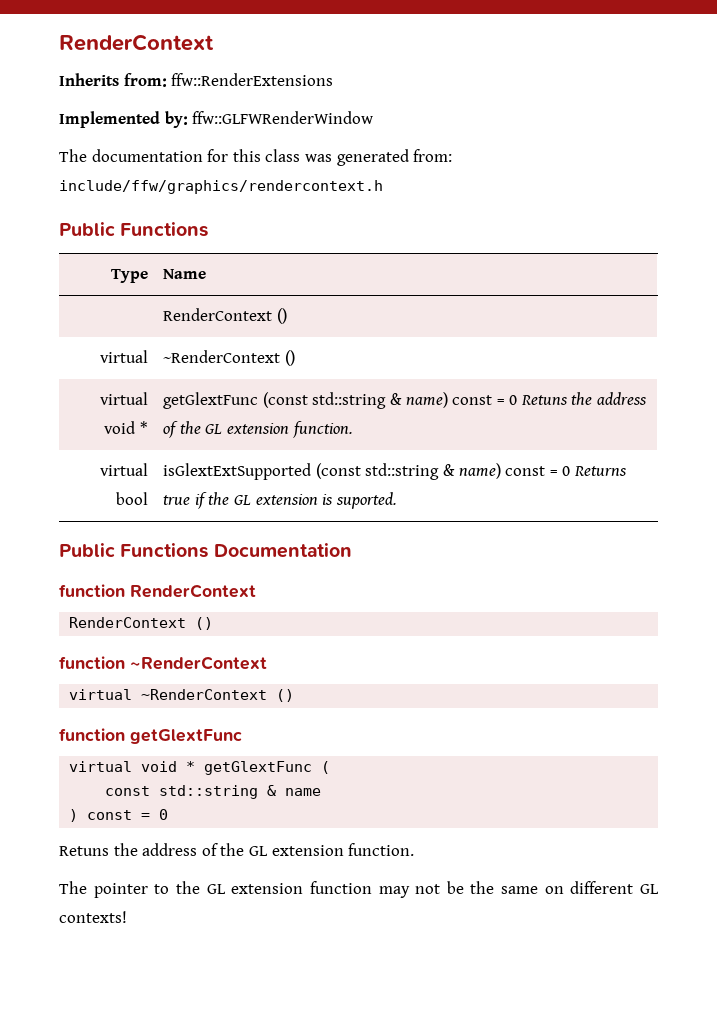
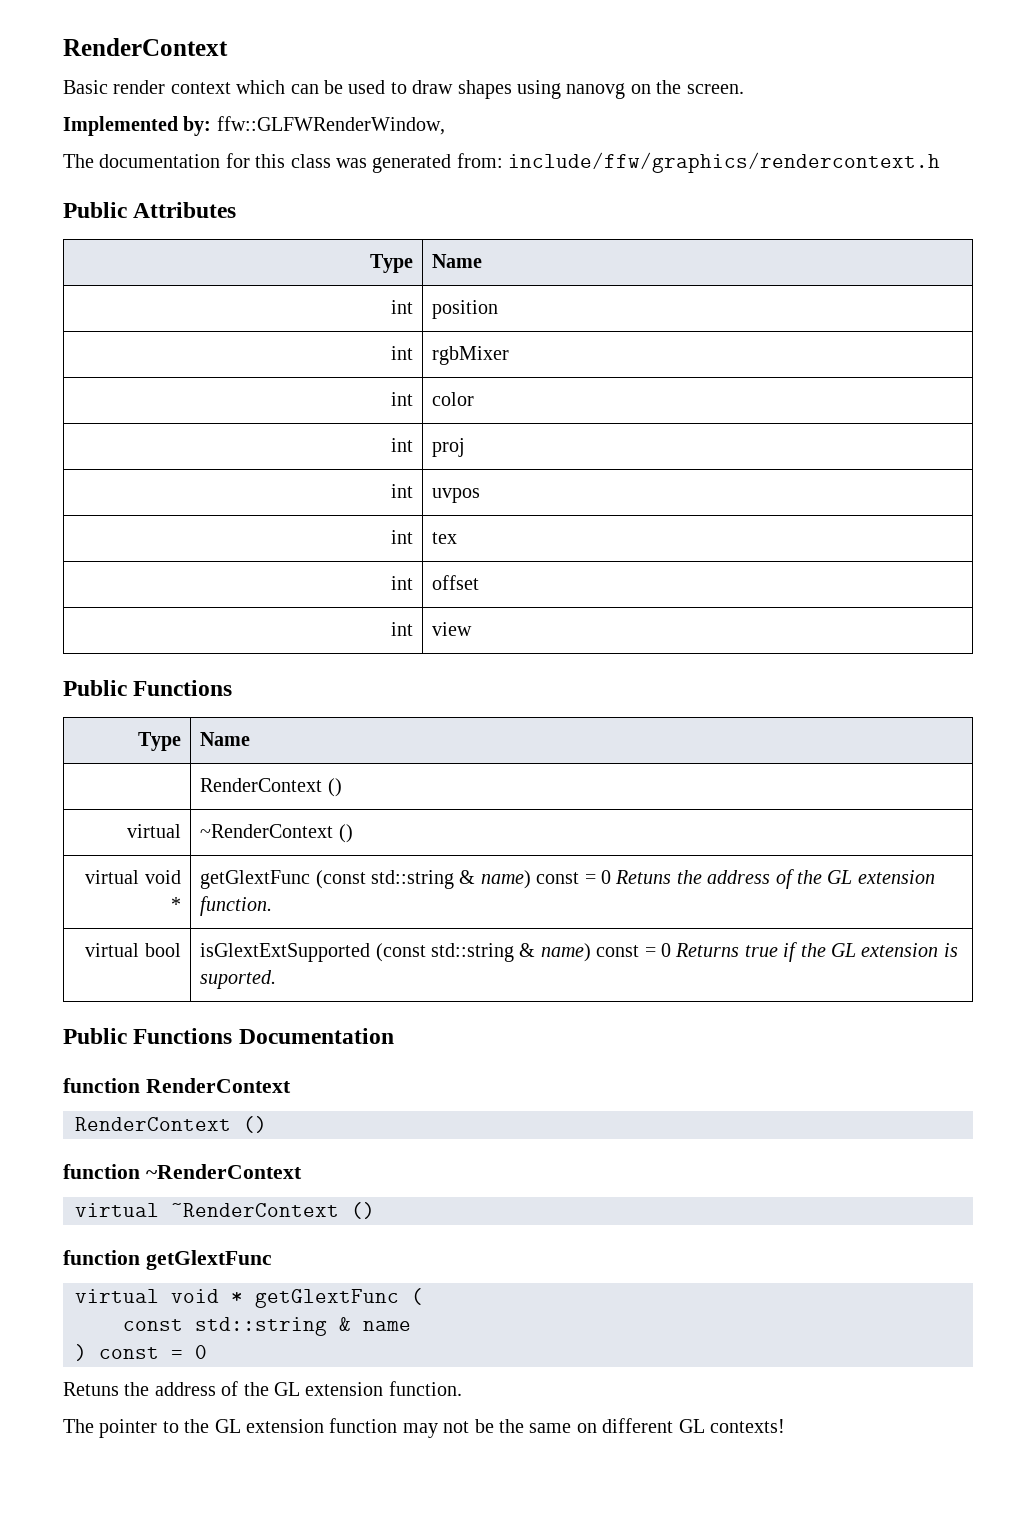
[59,34,214,51] [59,73,334,87] RenderContext // Inherits from: ffw::RenderExtensions -> [63,38,228,56] [63,80,744,99] RenderContext // Basic render context which can be used to draw shapes using nanovg on the screen.
[192,111,374,124] ffw::GLFWRenderWindow -> [216,116,445,135] ffw::GLFWRenderWindow,
(383, 187) none -> [63,202,237,218] [369,254,413,273] [432,254,483,268] [390,300,413,314] [432,300,499,319] [390,346,413,360] [432,346,510,365] [390,392,413,406] [432,392,475,406] [390,438,413,452] [432,438,466,457] [390,484,413,498] [432,488,481,503] [390,530,413,544] [432,532,458,544] [390,576,413,590] [432,575,480,590] [390,622,413,636] [432,622,473,636] // Public Attributes // Type | Name // int | position // int | rgbMixer // int | color // int | proj // int | uvpos // int | tex // int | offset // int | view

